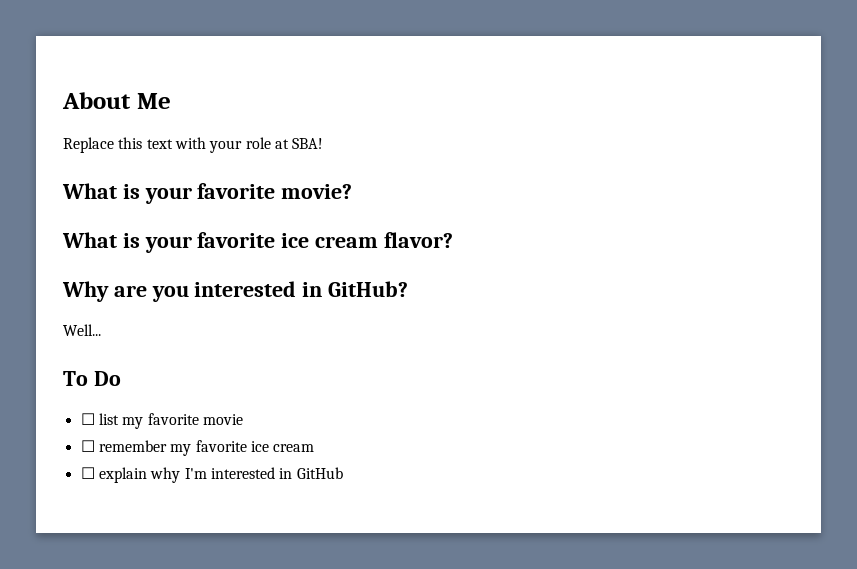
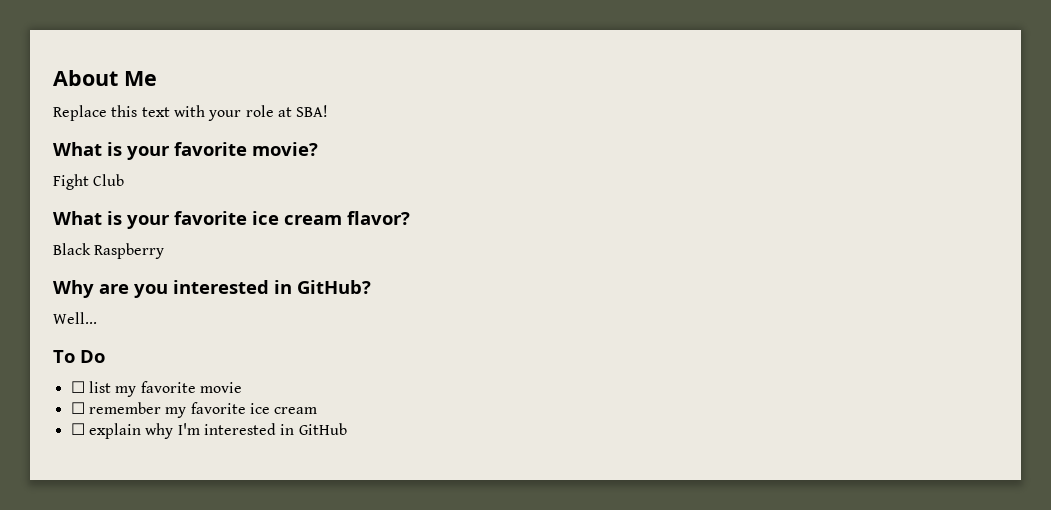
(353, 191) none -> [53,174,125,190] // Fight Club
(453, 240) none -> [53,243,165,259] // Black Raspberry

